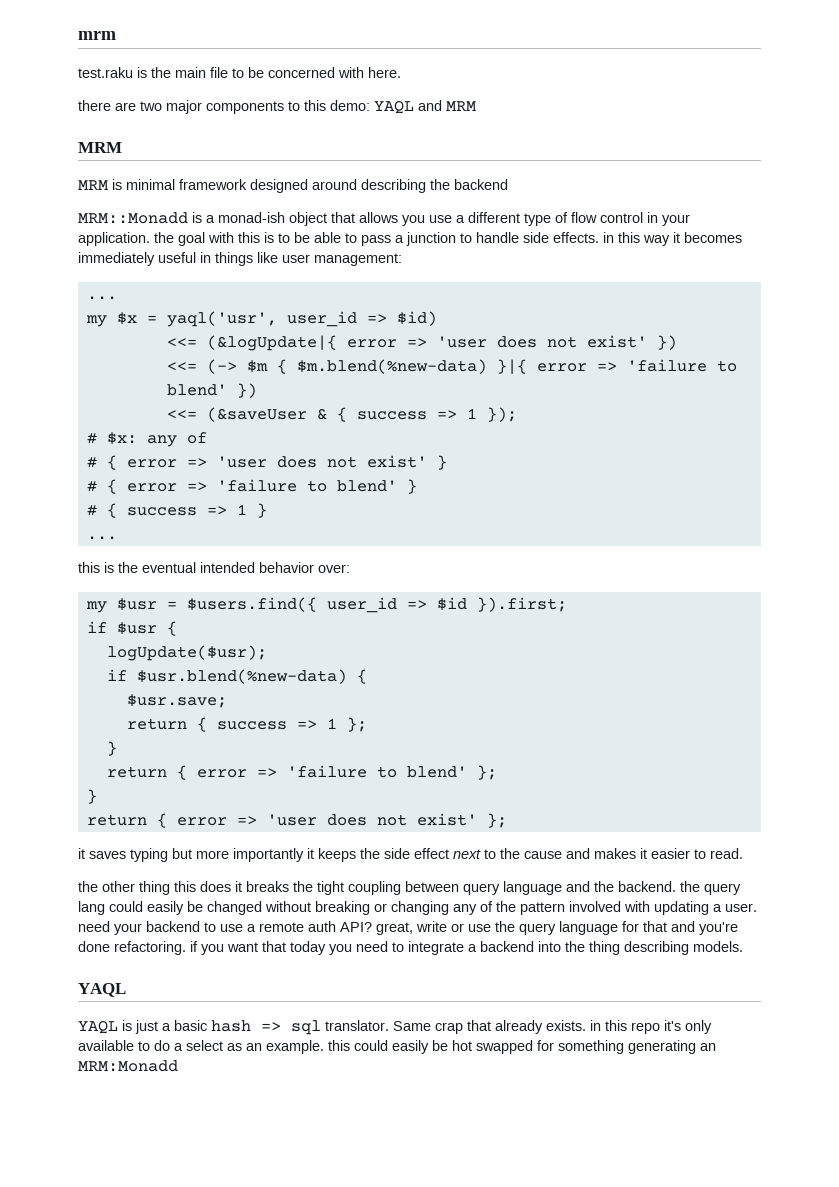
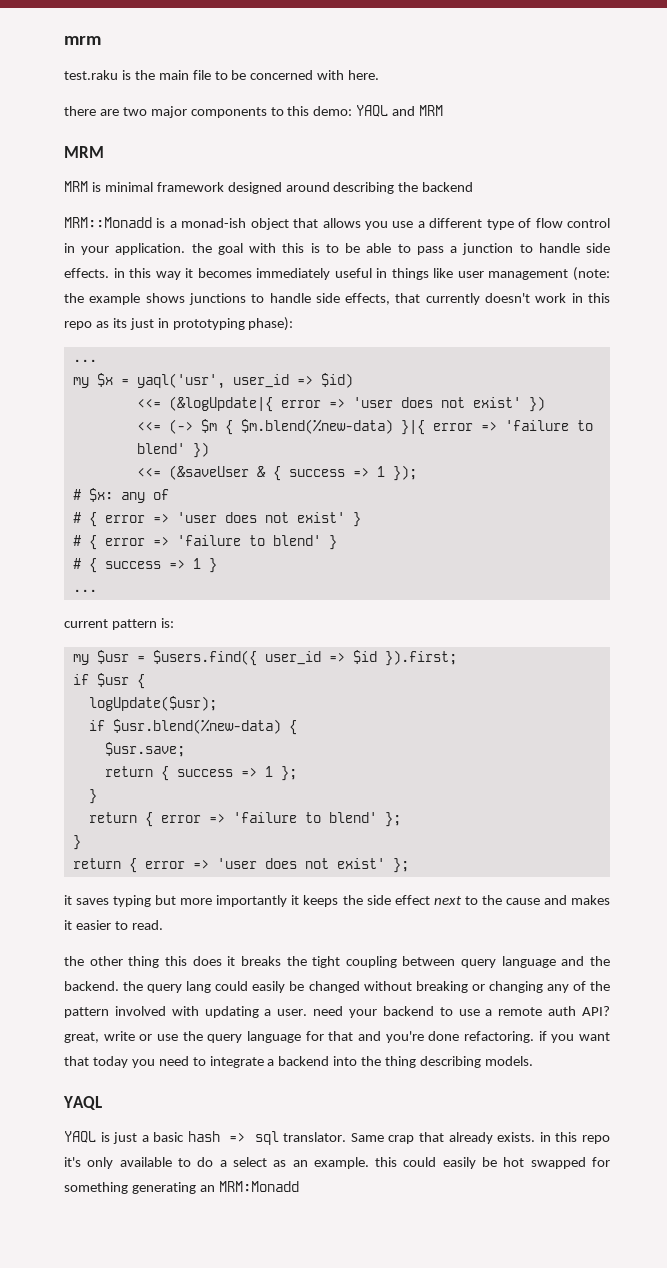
[314,253,402,266] management: -> [488,267,611,281] [64,293,611,305] [64,317,294,331] management (note: the example shows junctions to handle side effects, that currently doesn't work in this repo as its just in prototyping phase):
[78,562,350,573] this is the eventual intended behavior over: -> [64,618,174,630] current pattern is:

